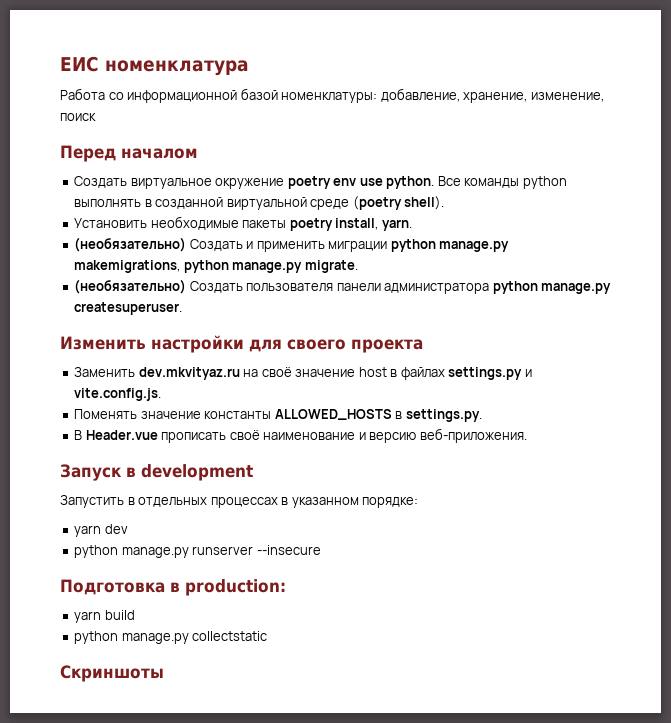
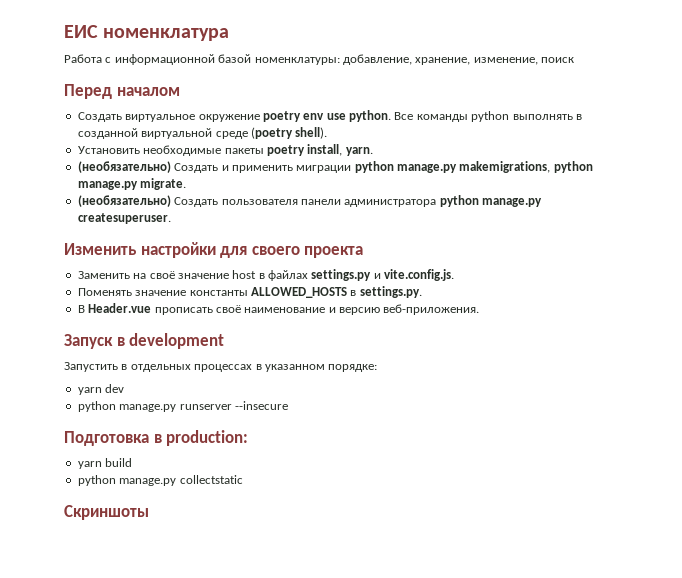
[108,92,124,100] со -> [105,57,112,63] с
[138,367,240,380] dev.mkvityaz.ru -> (130, 275) none

